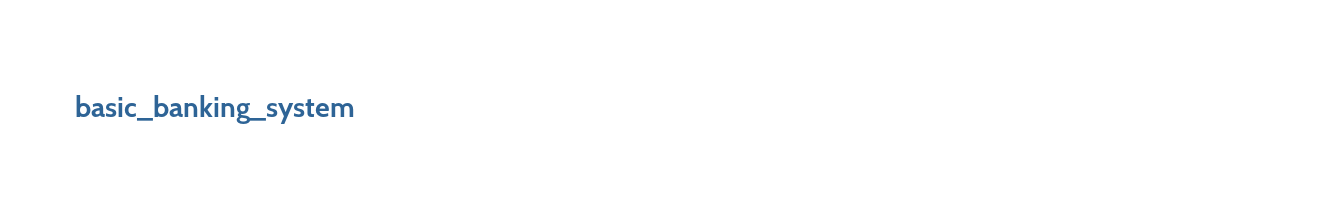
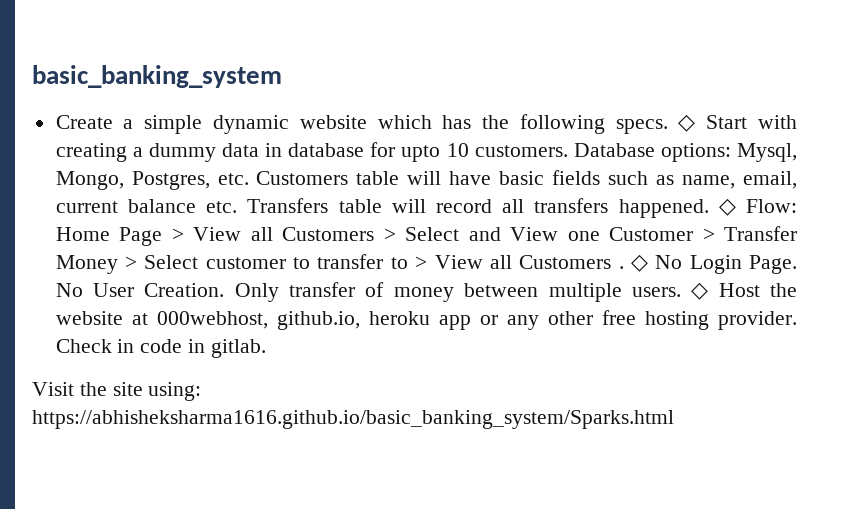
(355, 109) none -> [55,114,798,134] [55,142,797,162] [55,170,797,190] [55,198,797,218] [55,226,798,246] [55,254,798,274] [55,282,797,302] [55,310,797,330] [55,339,266,358] [32,382,202,401] [32,410,674,429] // Create a simple dynamic website which has the following specs. ◇ Start with creating a dummy data in database for upto 10 customers. Database options: Mysql, Mongo, Postgres, etc. Customers table will have basic fields such as name, email, current balance etc. Transfers table will record all transfers happened. ◇ Flow: Home Page > View all Customers > Select and View one Customer > Transfer Money > Select customer to transfer to > View all Customers . ◇ No Login Page. No User Creation. Only transfer of money between multiple users. ◇ Host the website at 000webhost, github.io, heroku app or any other free hosting provider. Check in code in gitlab. // Visit the site using: https://abhisheksharma1616.github.io/basic_banking_system/Sparks.html

